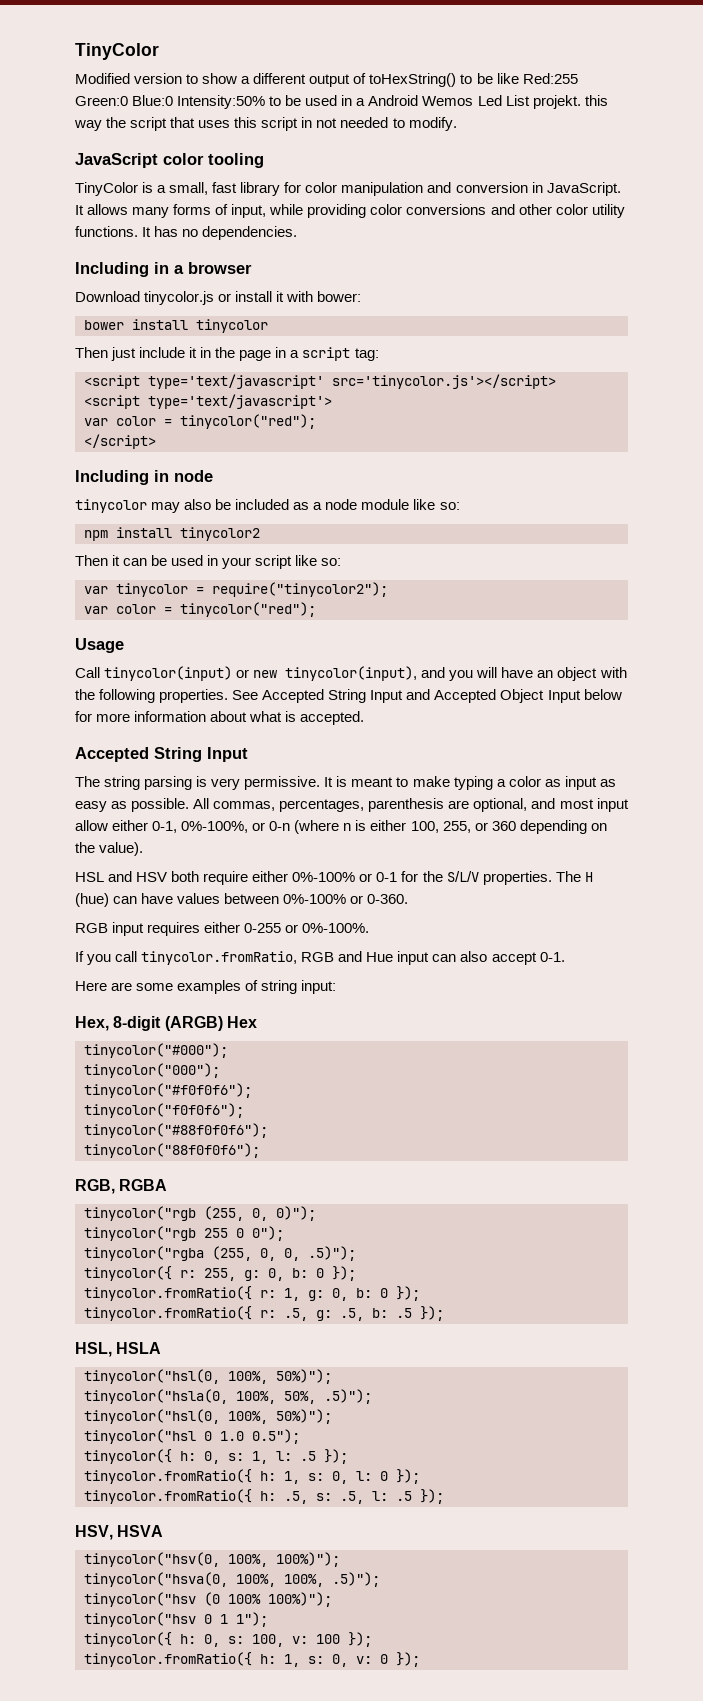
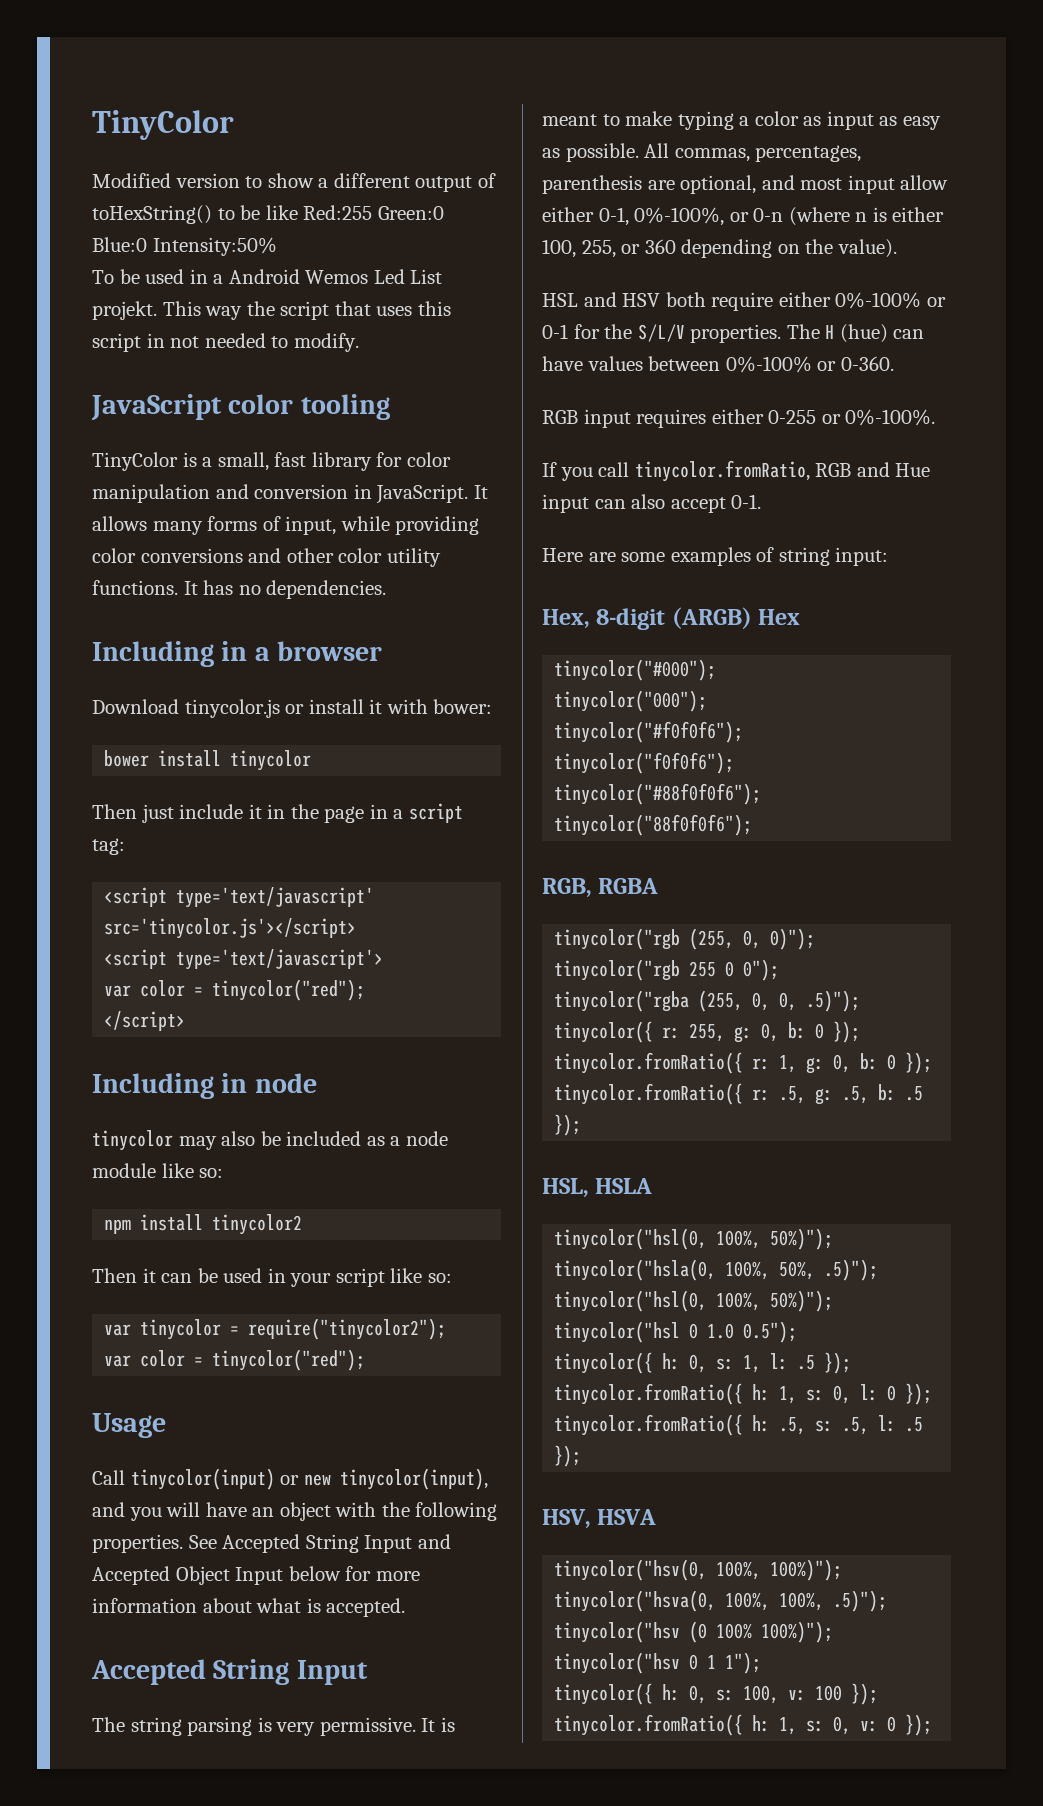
[269,96,282,106] to -> [92,270,114,284] // To
[584,95,608,106] this -> [162,301,201,316] This

